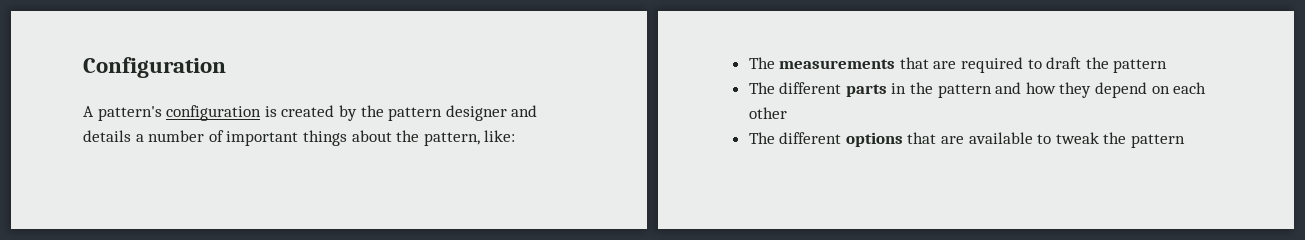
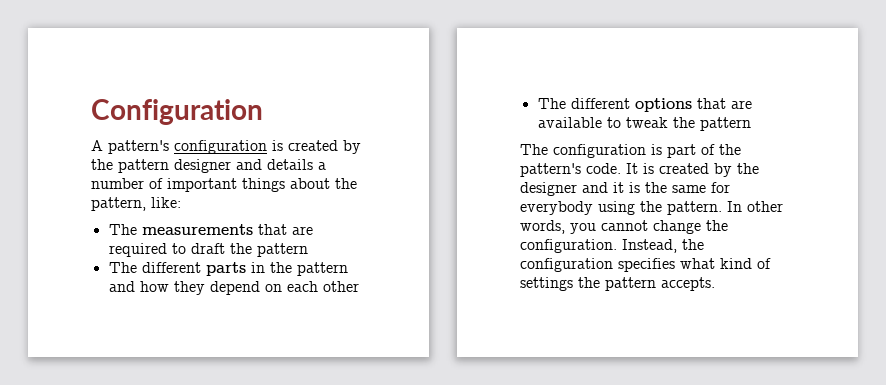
(1186, 141) none -> [520,144,741,158] [520,163,759,177] [520,182,730,196] [520,201,783,215] [520,220,728,234] [520,239,704,253] [520,258,771,272] [520,277,715,291] // The configuration is part of the pattern's code. It is created by the designer and it is the same for everybody using the pattern. In other words, you cannot change the configuration. Instead, the configuration specifies what kind of settings the pattern accepts.

